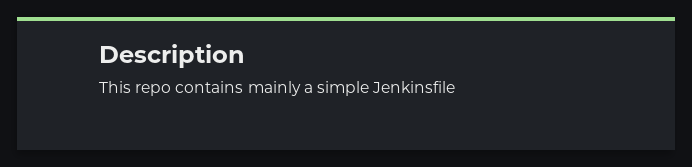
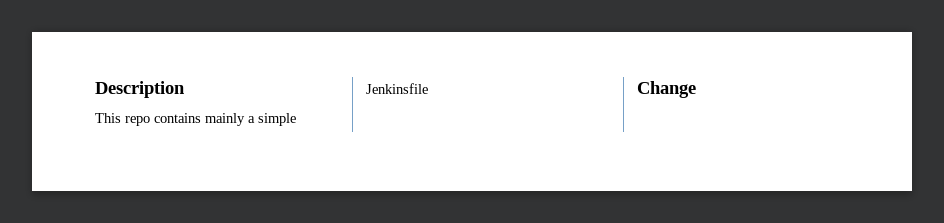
(456, 87) none -> [637,81,696,98] // Change

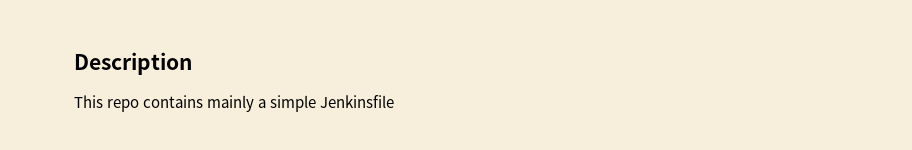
[637,81,696,98] // Change -> (395, 101) none

